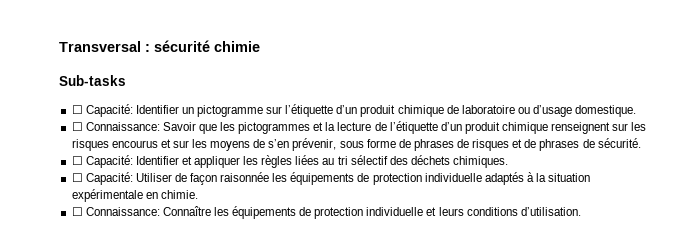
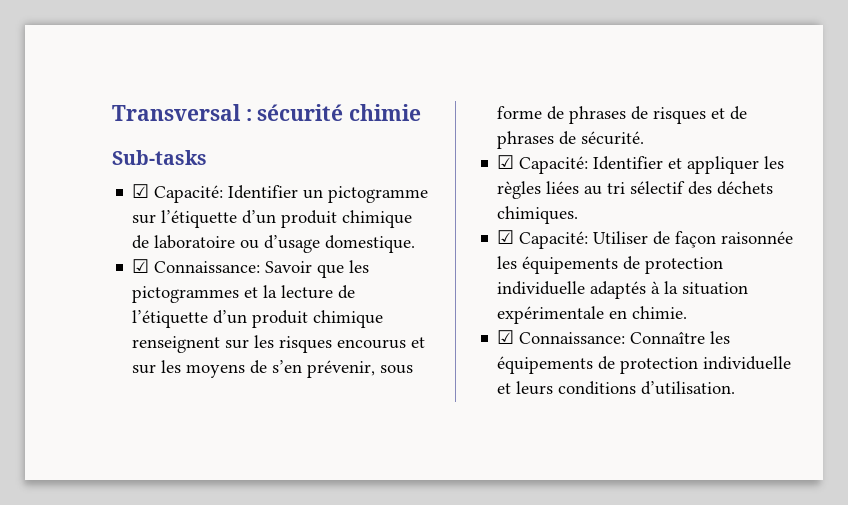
[71,105,83,114] ☐ -> [132,184,150,198] ☑
[71,122,83,131] ☐ -> [132,259,150,273] ☑
[71,156,83,165] ☐ -> [497,155,515,169] ☑
[71,173,83,182] ☐ -> [497,230,515,244] ☑
[71,207,83,216] ☐ -> [497,330,515,344] ☑

